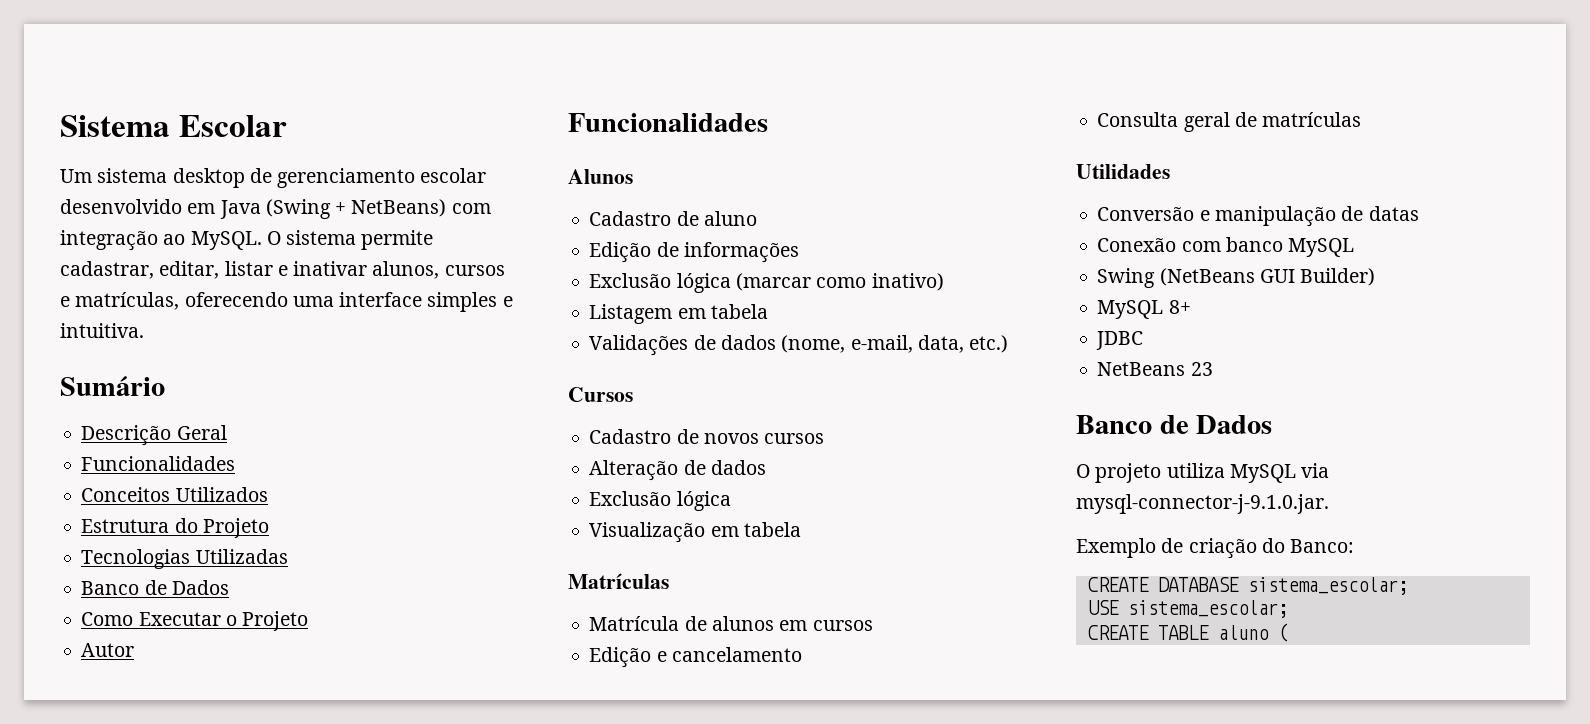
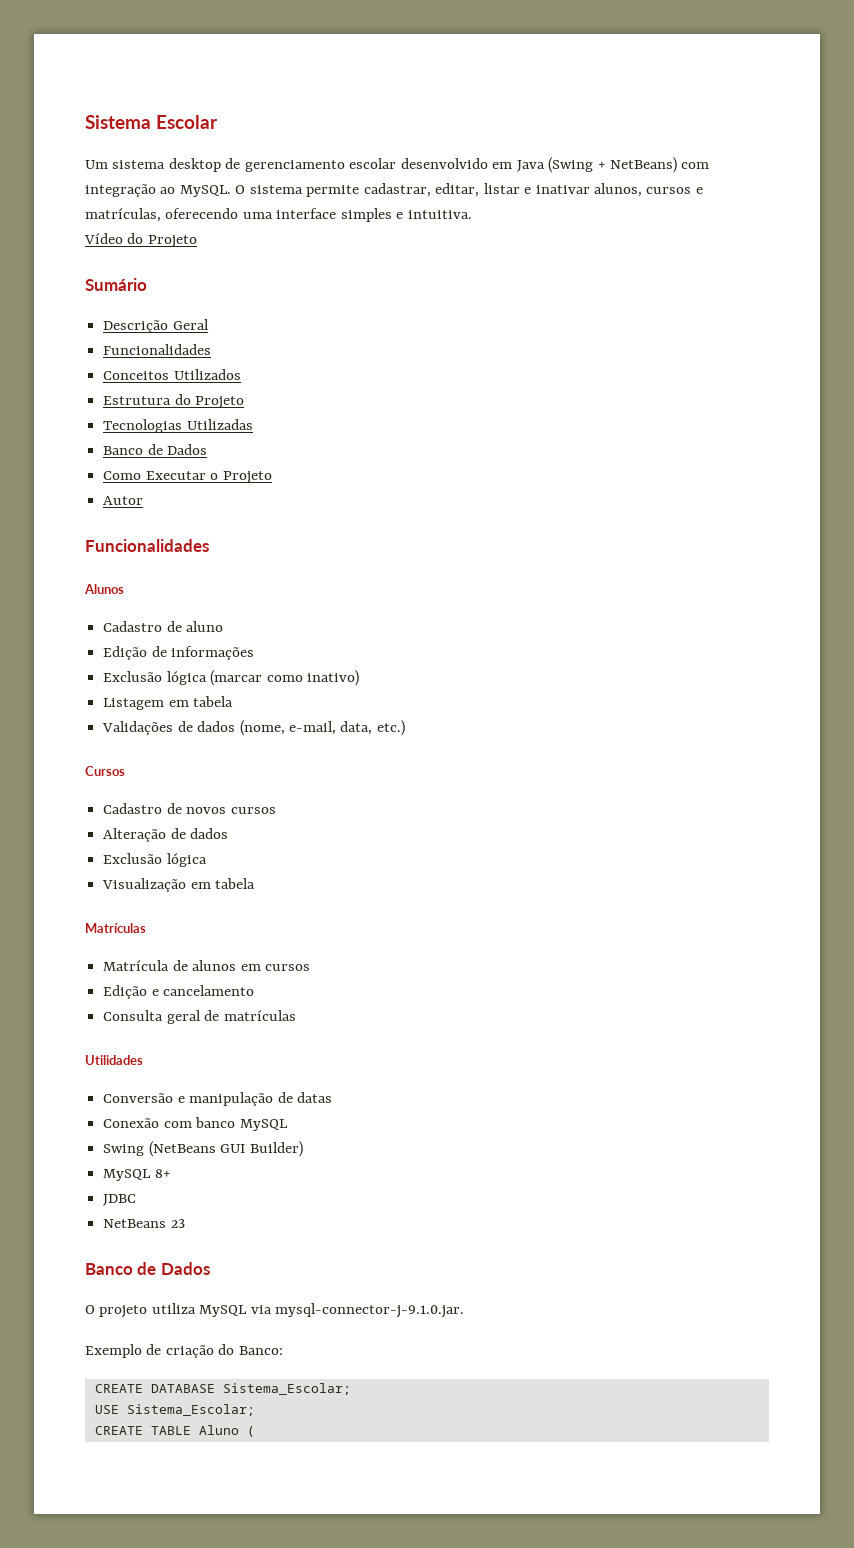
(144, 330) none -> [84,233,197,248] // Vídeo do Projeto
[1247,577,1408,595] sistema_escolar; -> [222,1383,351,1395] Sistema_Escolar;
[1127,600,1288,618] sistema_escolar; -> [126,1404,255,1416] Sistema_Escolar;
[1217,625,1269,640] aluno -> [198,1425,239,1435] Aluno

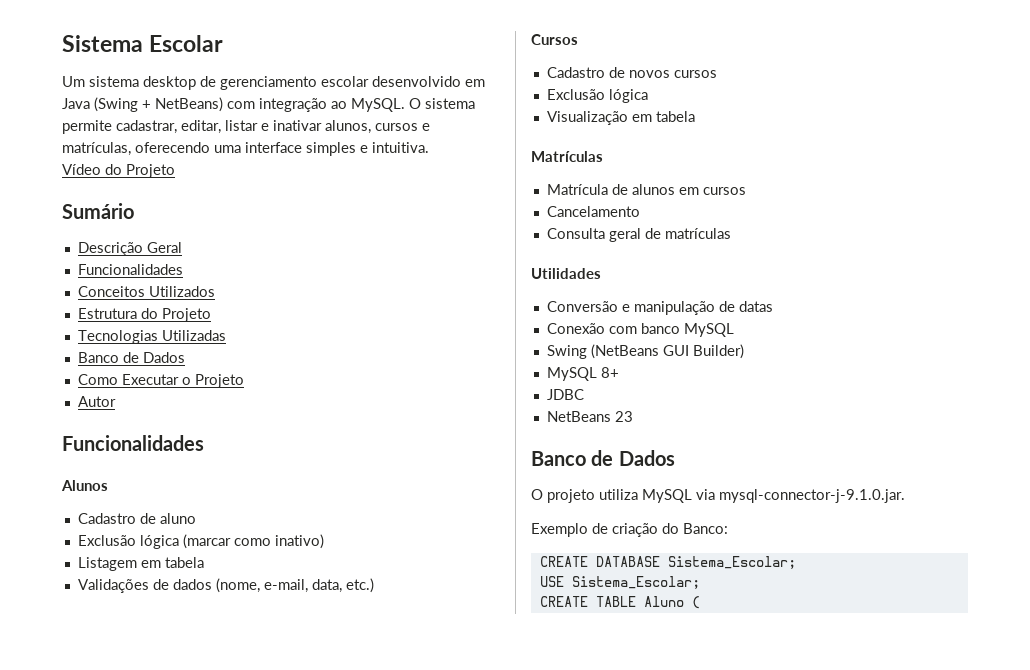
[103,646,255,660] // Edição de informações -> (196, 518) none
[103,828,229,842] // Alteração de dados -> (717, 74) none
[103,985,255,999] Edição e cancelamento -> [546,206,640,217] Cancelamento

